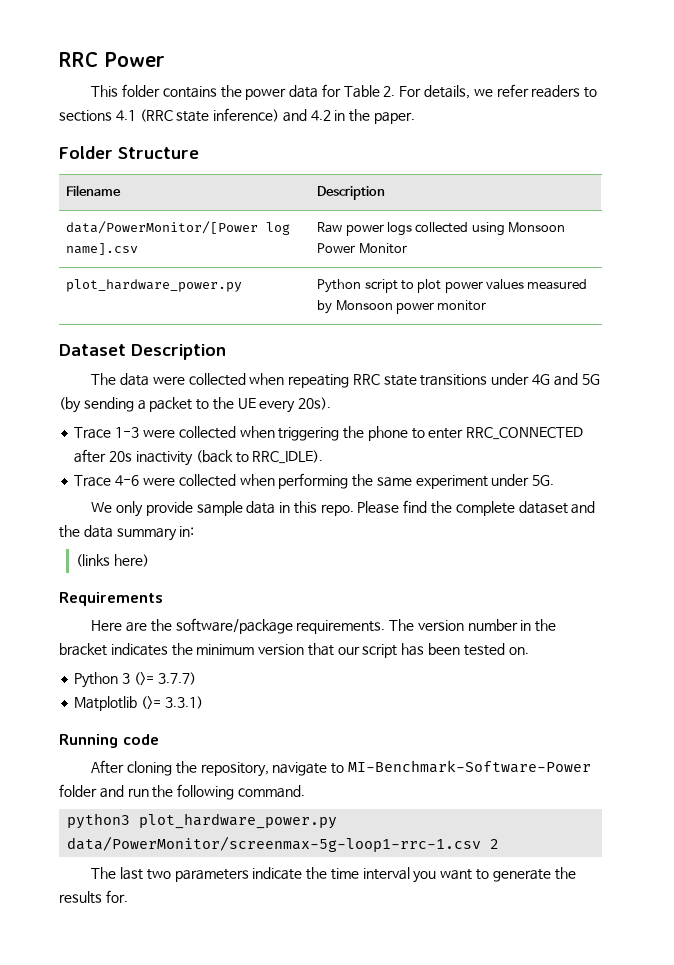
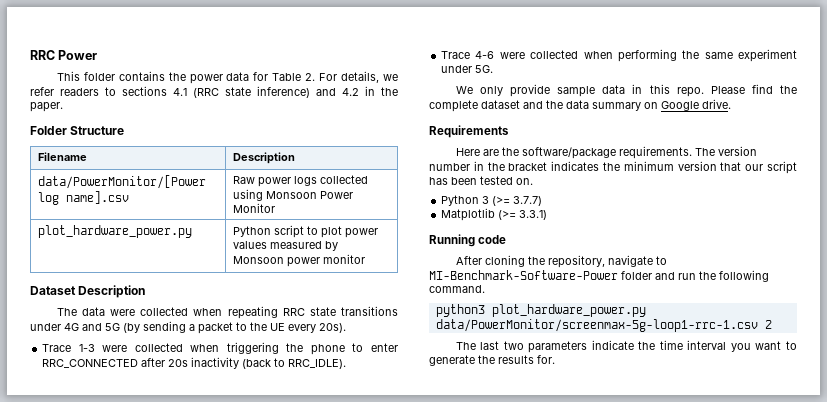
[179,526,195,537] [76,554,150,567] in: // (links here) -> [644,99,731,111] on Google drive.

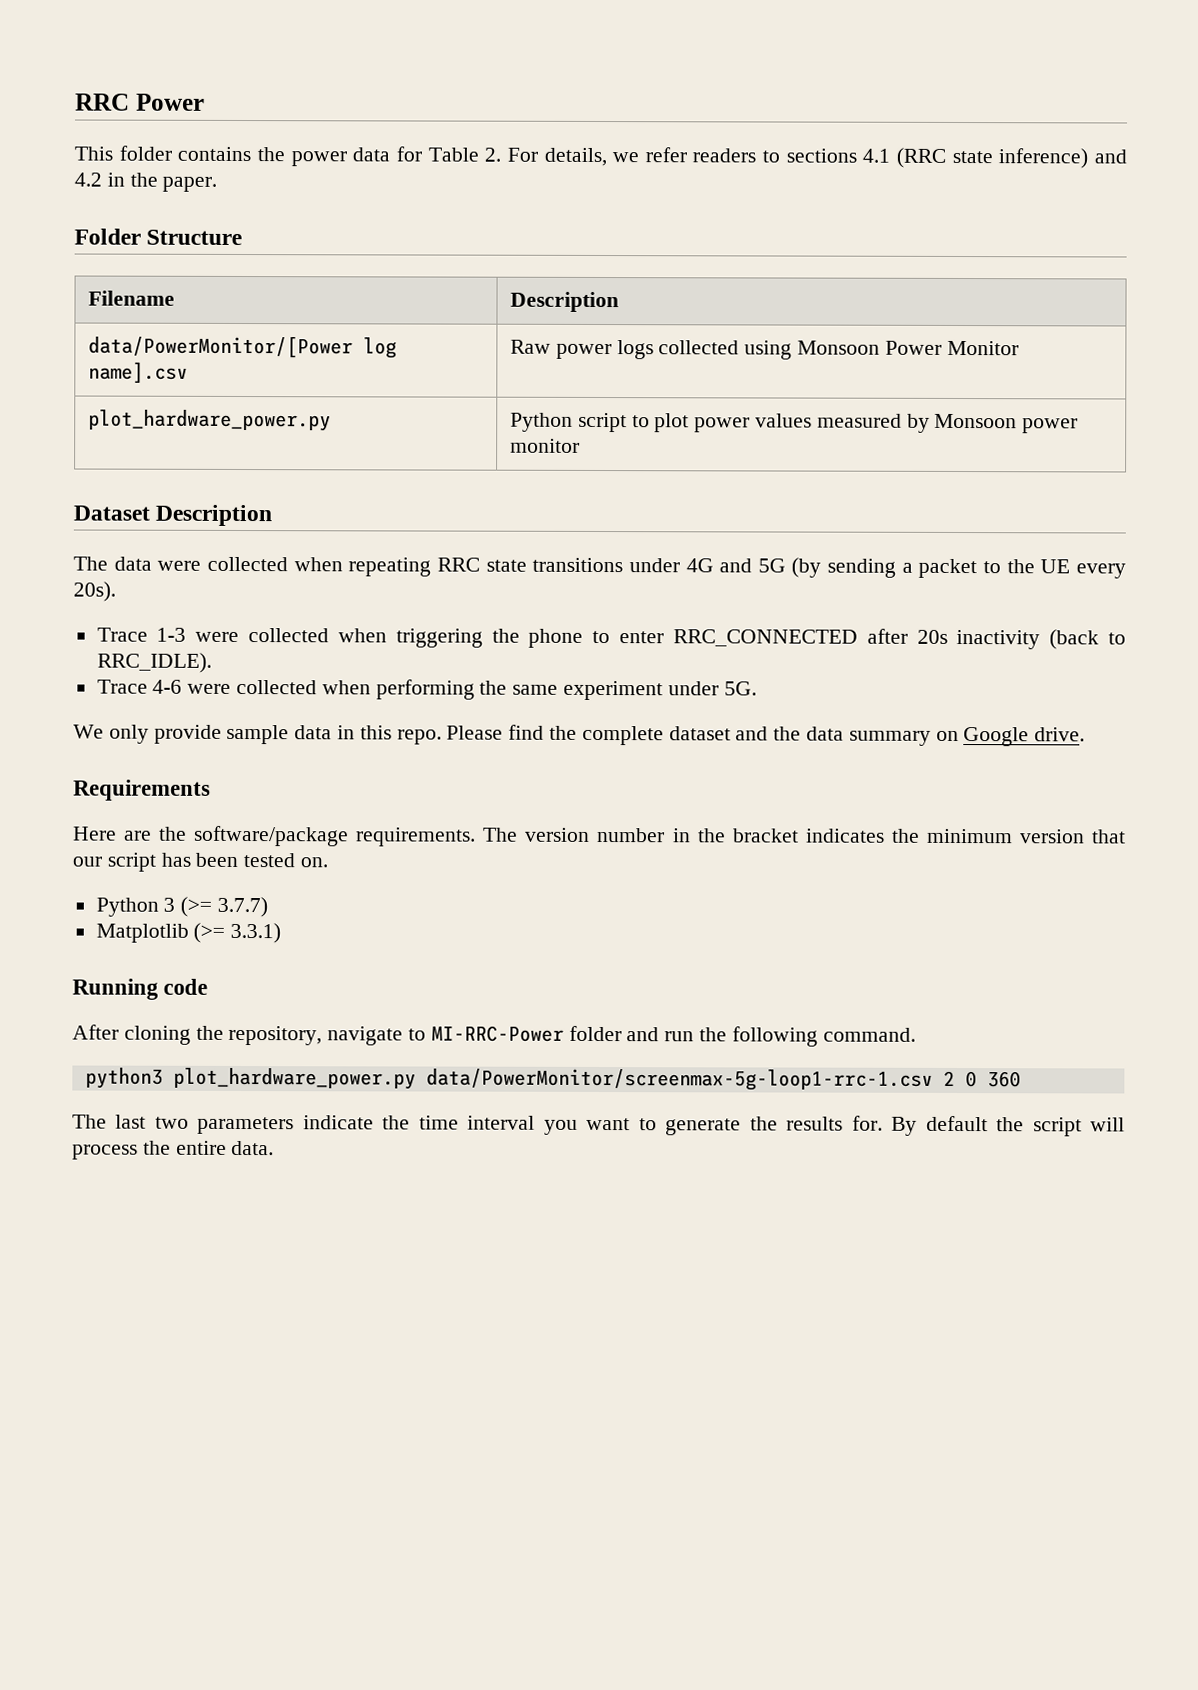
[429,270,618,280] MI-Benchmark-Software-Power -> [430,1025,564,1042] MI-RRC-Power
(772, 324) none -> [964,1071,1021,1088] 0 360
(555, 359) none -> [891,1115,1126,1137] [72,1140,275,1160] By default the script will process the entire data.

